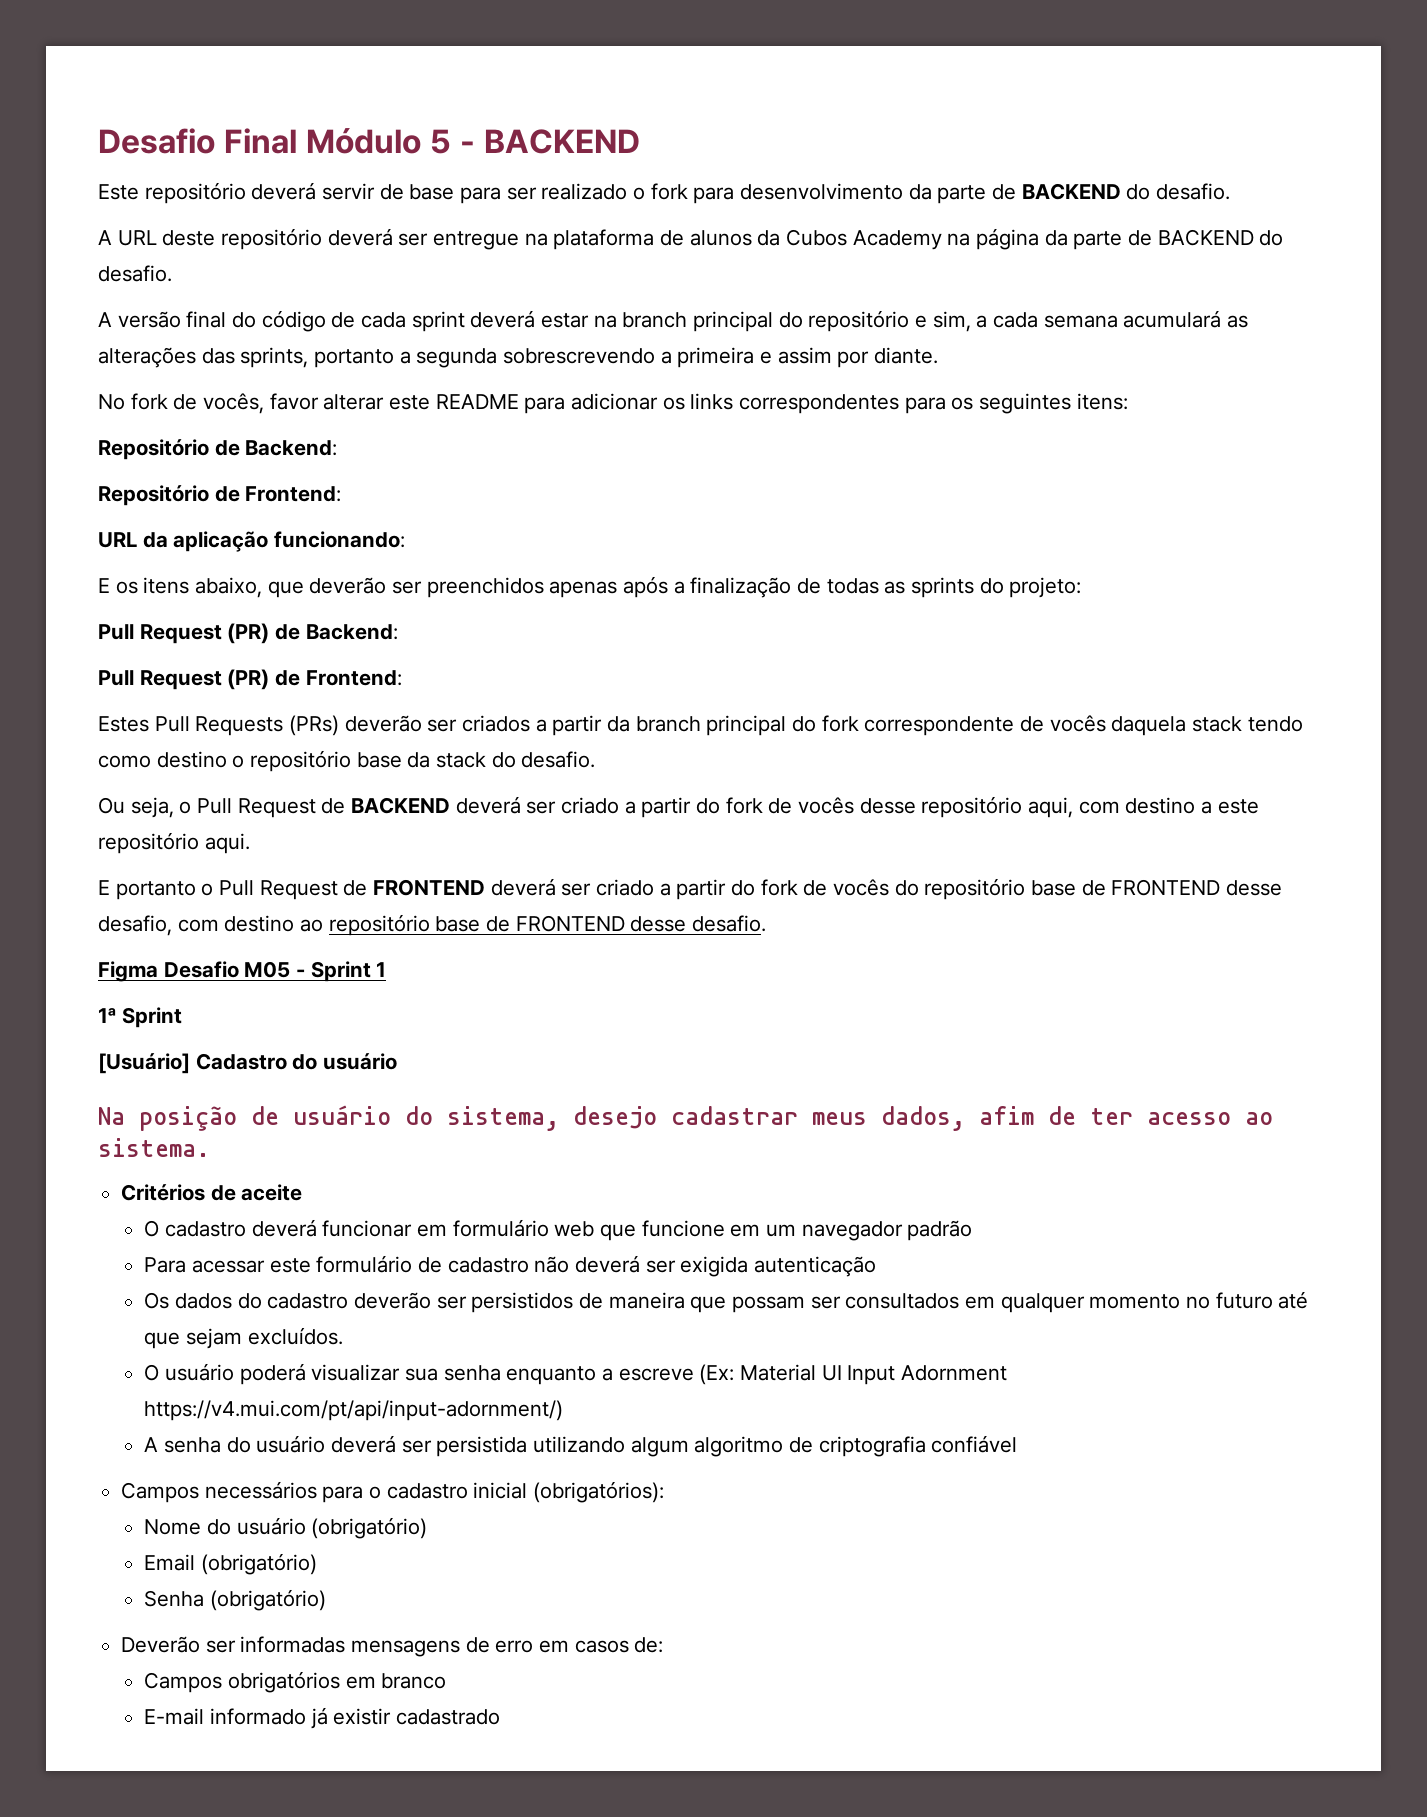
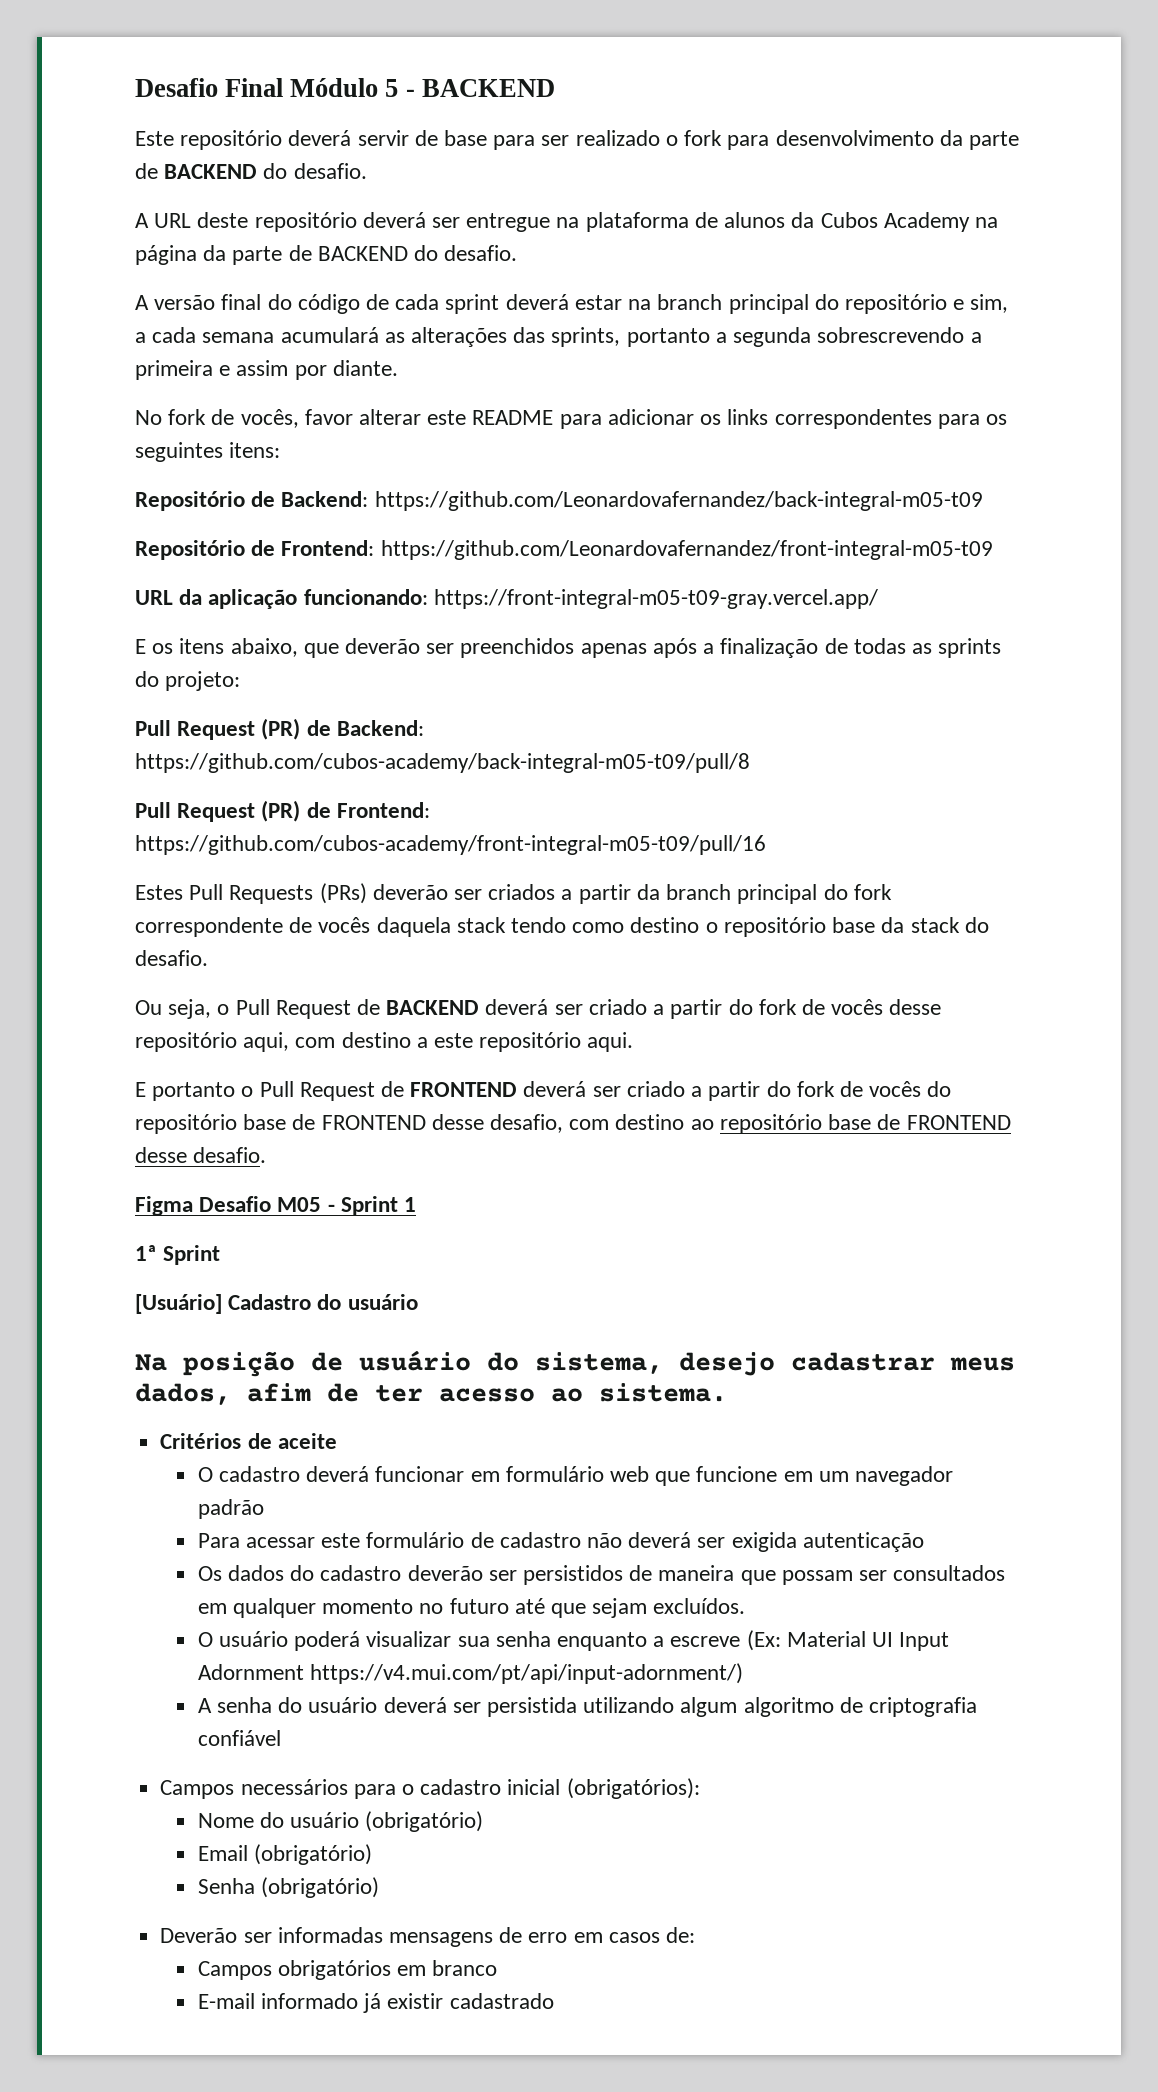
(338, 448) none -> [374,491,983,511] https://github.com/Leonardovafernandez/back-integral-m05-t09
(342, 494) none -> [380,540,993,560] https://github.com/Leonardovafernandez/front-integral-m05-t09
(406, 539) none -> [433,589,878,609] https://front-integral-m05-t09-gray.vercel.app/
(398, 632) none -> [135,753,750,773] https://github.com/cubos-academy/back-integral-m05-t09/pull/8
(402, 678) none -> [135,835,766,855] https://github.com/cubos-academy/front-integral-m05-t09/pull/16

